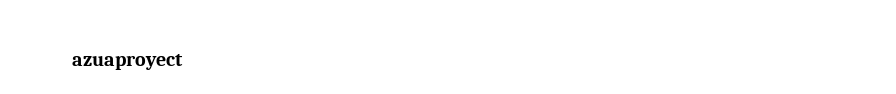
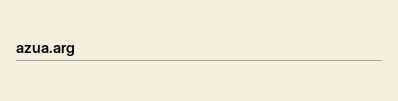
[72,54,183,70] azuaproyect -> [16,45,75,56] azua.arg

